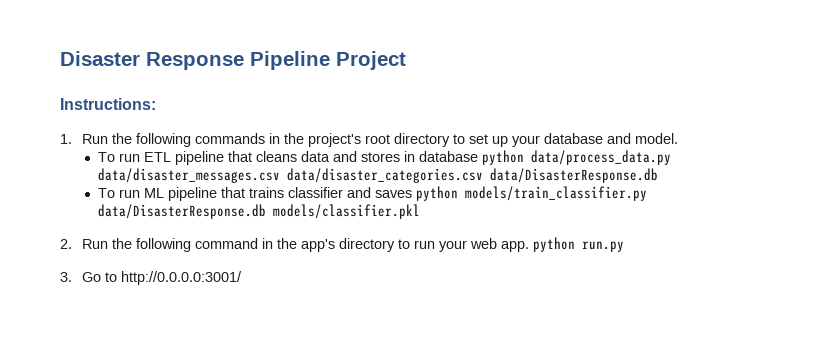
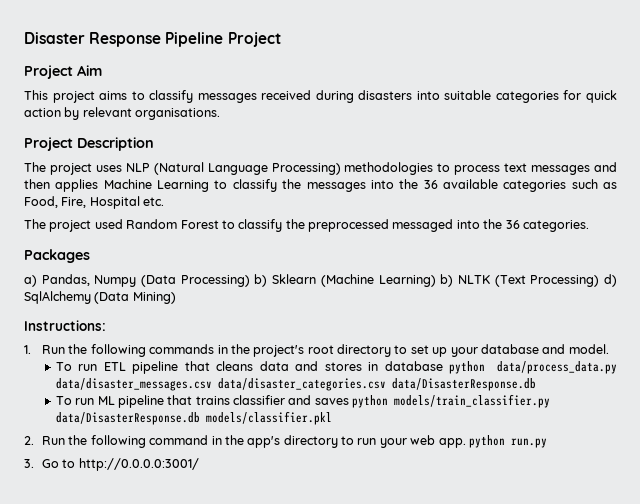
(406, 60) none -> [24,65,102,79] [24,90,617,103] [24,107,221,120] [24,137,154,151] [24,162,618,175] [24,179,617,192] [24,196,165,209] [24,219,589,232] [24,249,90,263] [24,274,617,287] [24,291,176,304] // Project Aim // This project aims to classify messages received during disasters into suitable categories for quick action by relevant organisations. // Project Description // The project uses NLP (Natural Language Processing) methodologies to process text messages and then applies Machine Learning to classify the messages into the 36 available categories such as Food, Fire, Hospital etc. // The project used Random Forest to classify the preprocessed messaged into the 36 categories. // Packages // a) Pandas, Numpy (Data Processing) b) Sklearn (Machine Learning) b) NLTK (Text Processing) d) SqlAlchemy (Data Mining)

